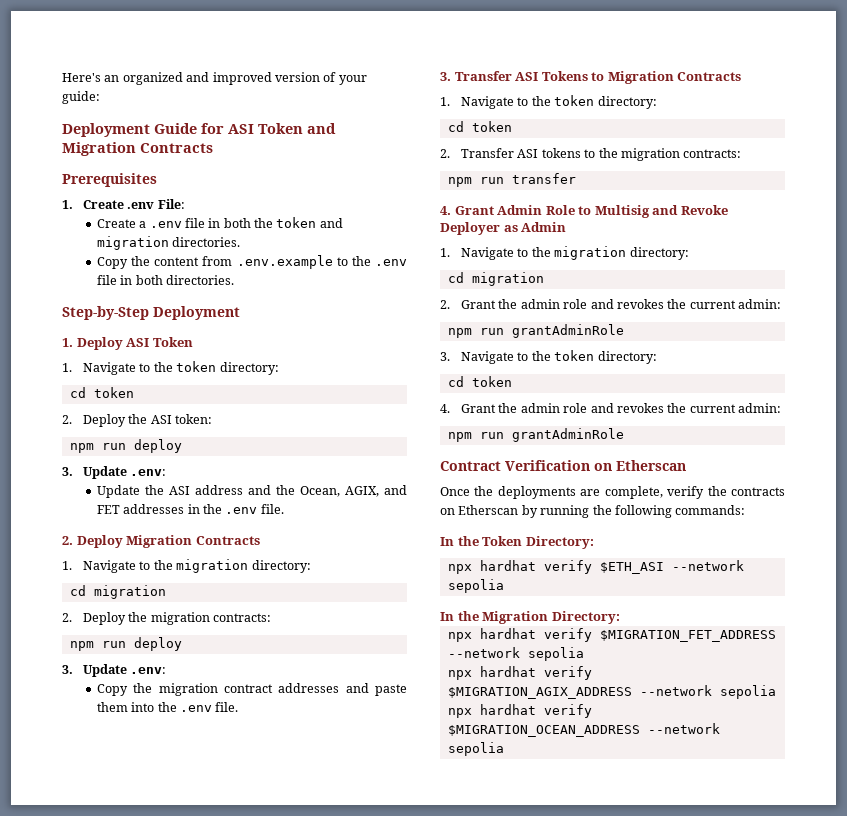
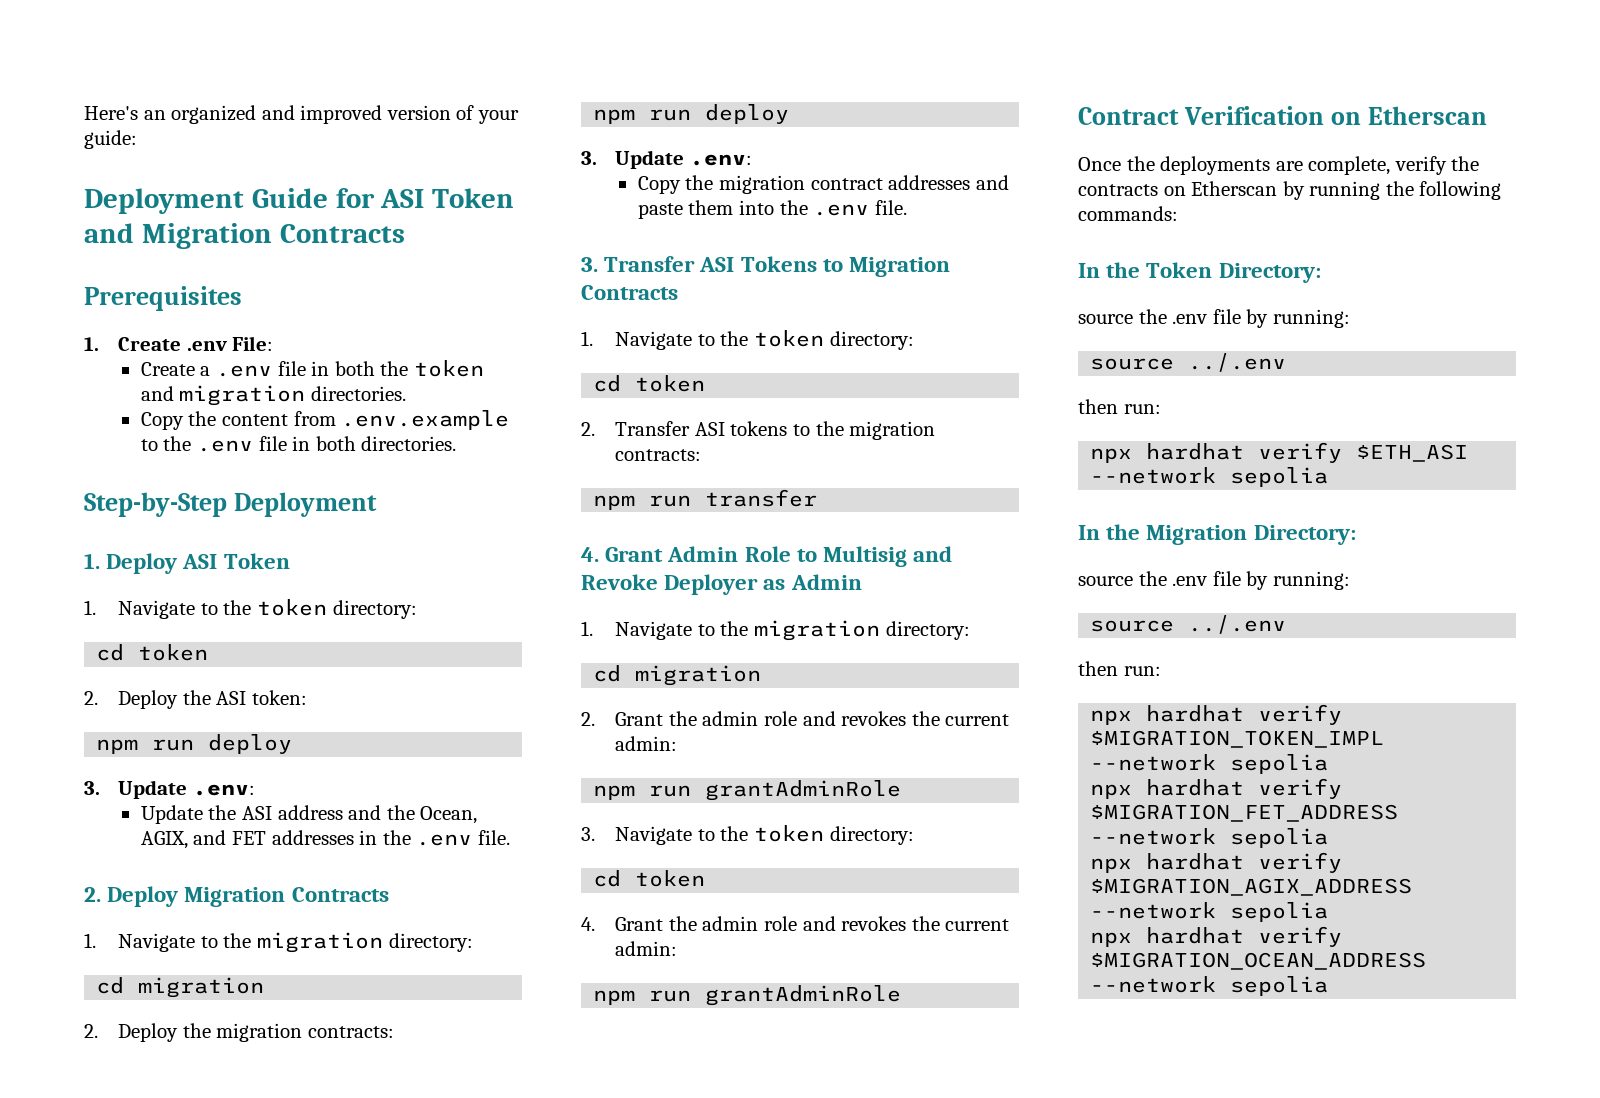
(594, 542) none -> [1078,309,1350,328] [1090,353,1287,372] [1078,399,1161,414] // source the .env file by running: // source ../.env // then run:
(620, 617) none -> [1078,571,1350,590] [1090,615,1287,634] [1078,661,1161,676] [1090,704,1343,725] [1090,730,1385,748] [1090,754,1329,774] // source the .env file by running: // source ../.env // then run: // npx hardhat verify $MIGRATION_TOKEN_IMPL --network sepolia

